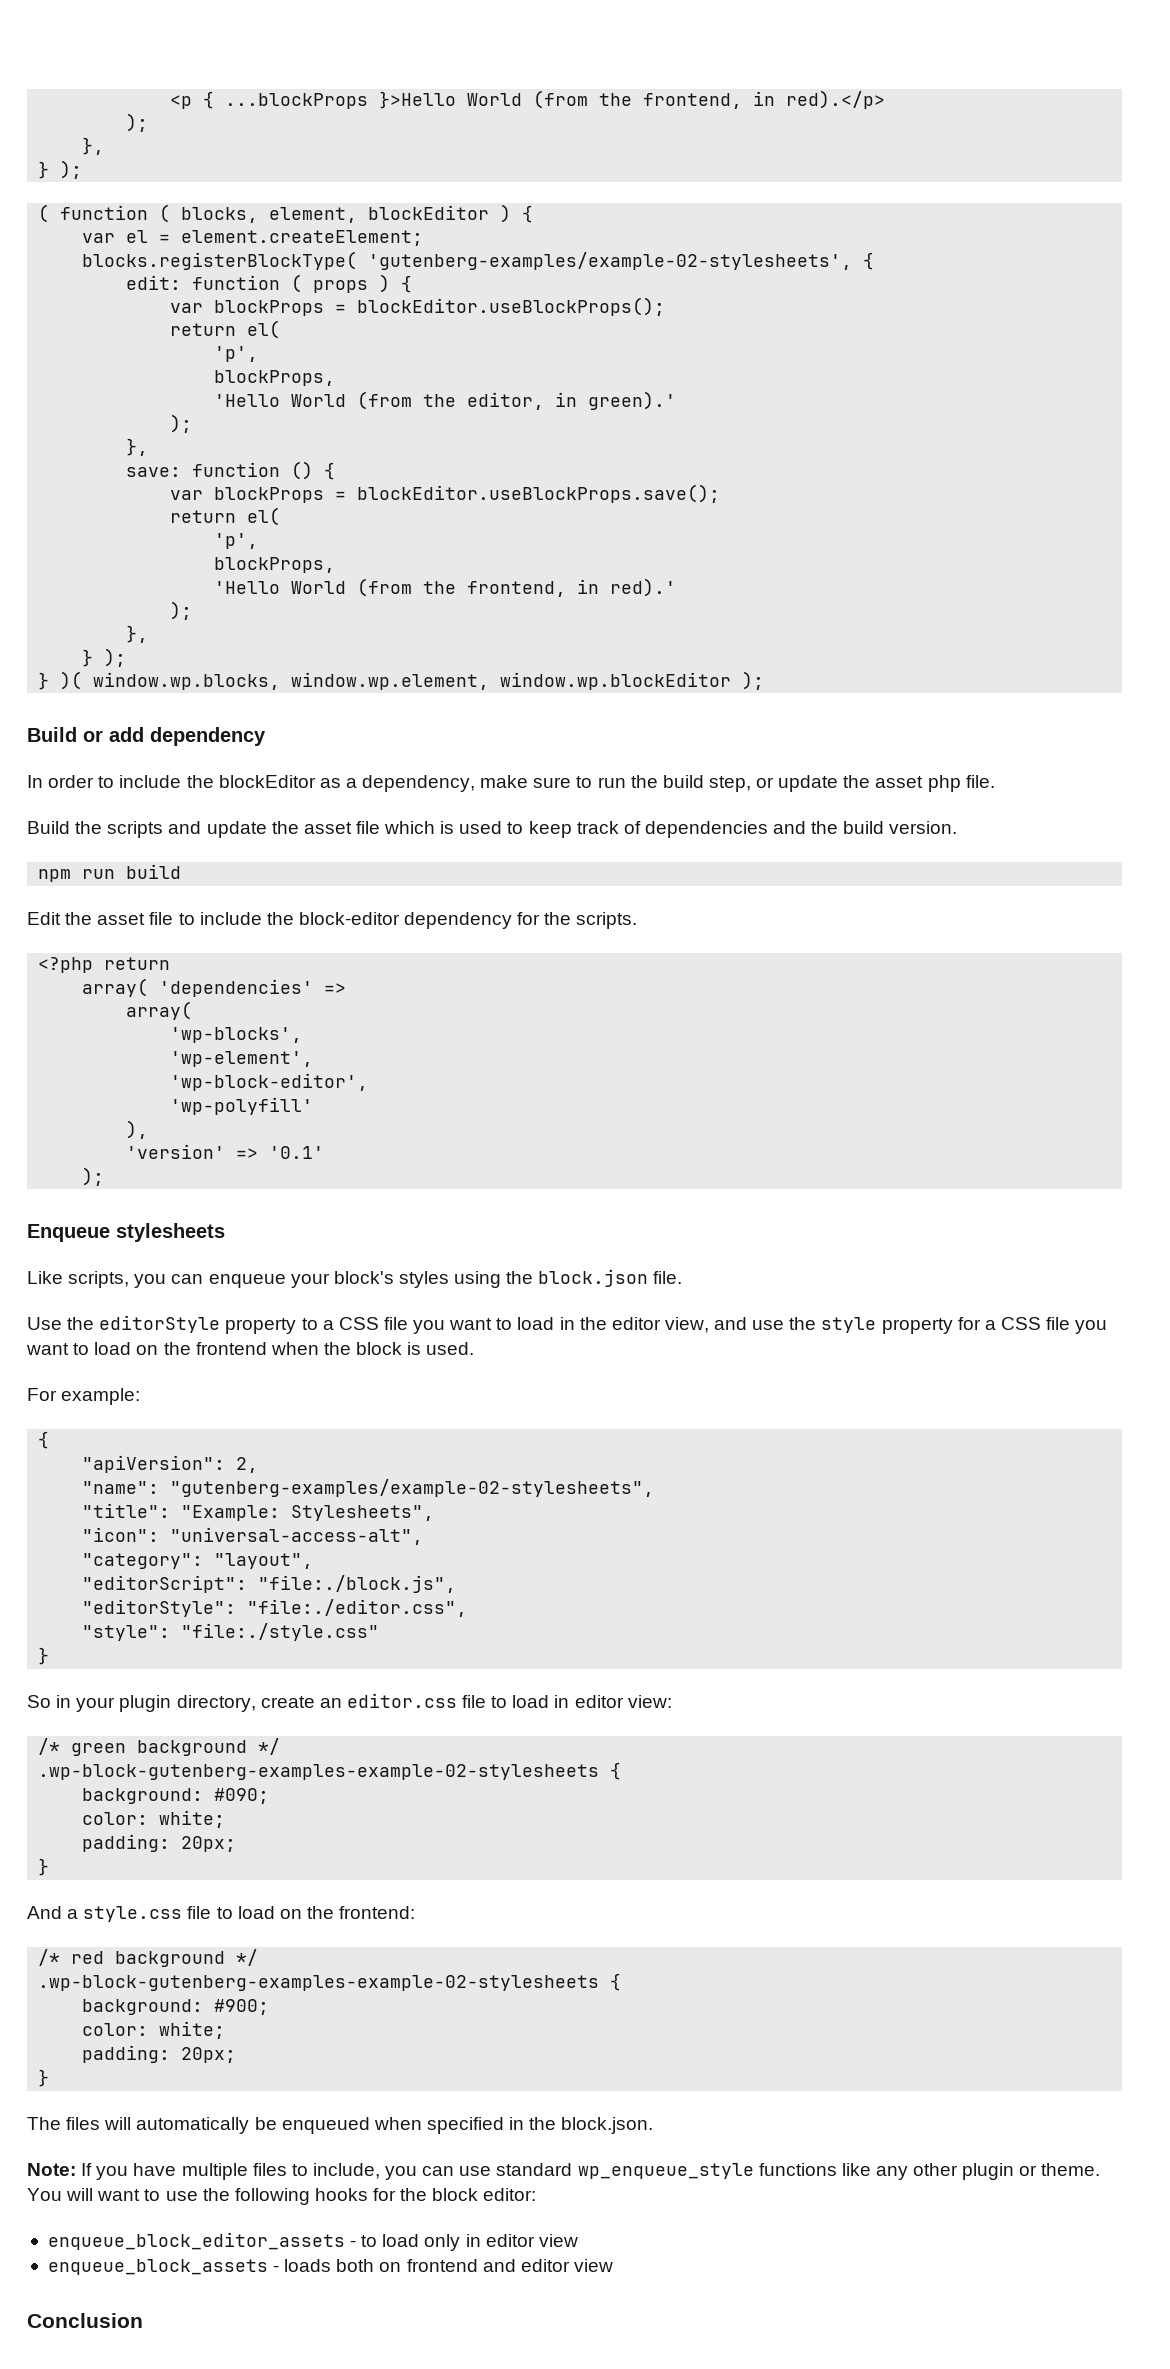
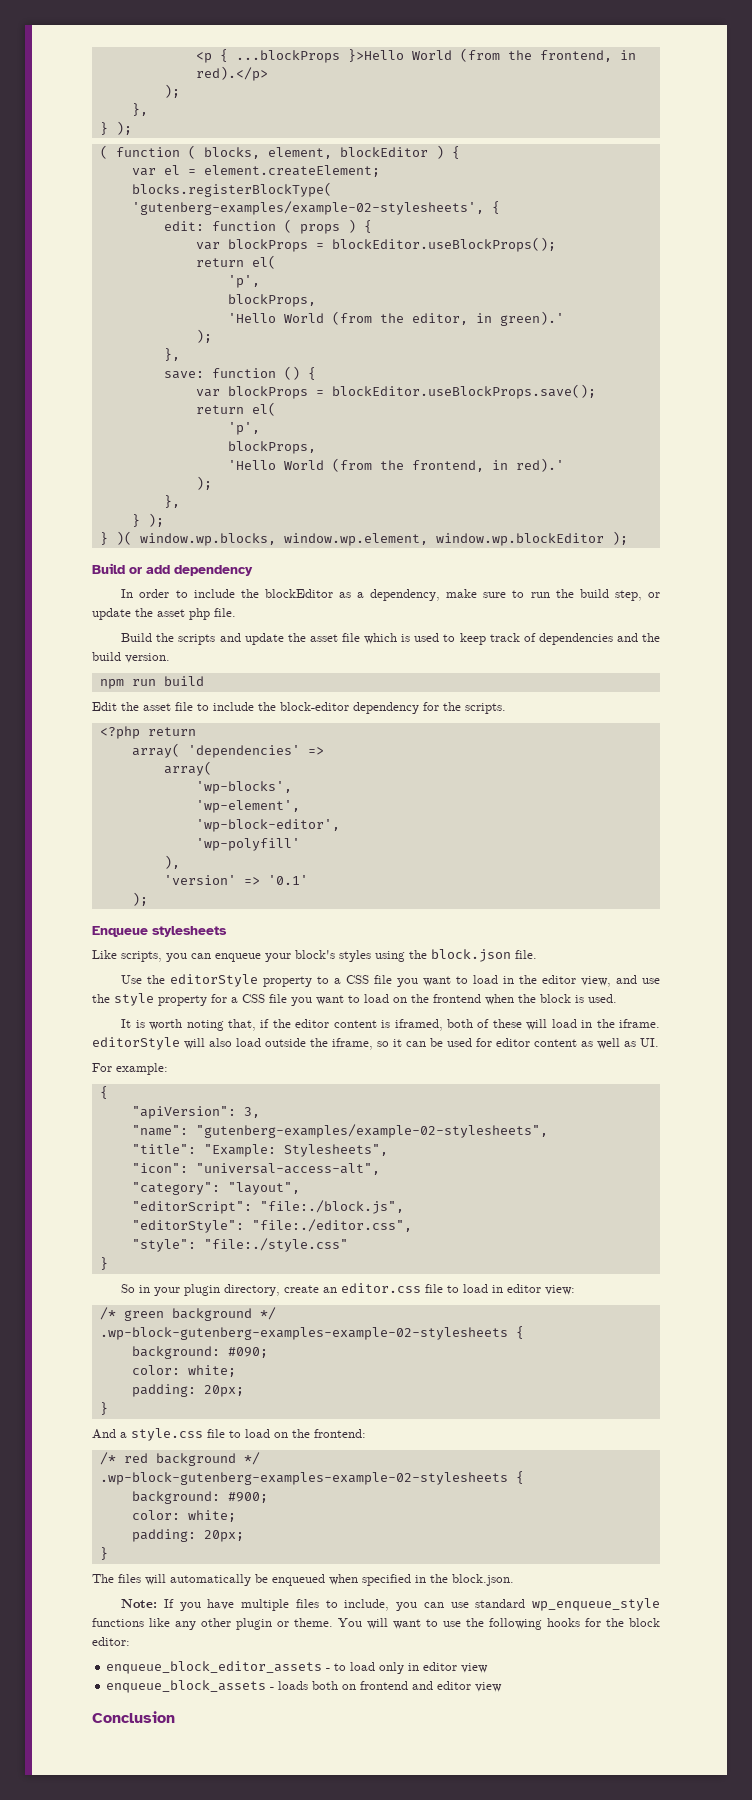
(475, 1348) none -> [121,1019,660,1031] [92,1037,659,1050] // It is worth noting that, if the editor content is iframed, both of these will load in the iframe. editorStyle will also load outside the iframe, so it can be used for editor content as well as UI.
[236,1457,259,1473] 2, -> [243,1107,260,1118] 3,

